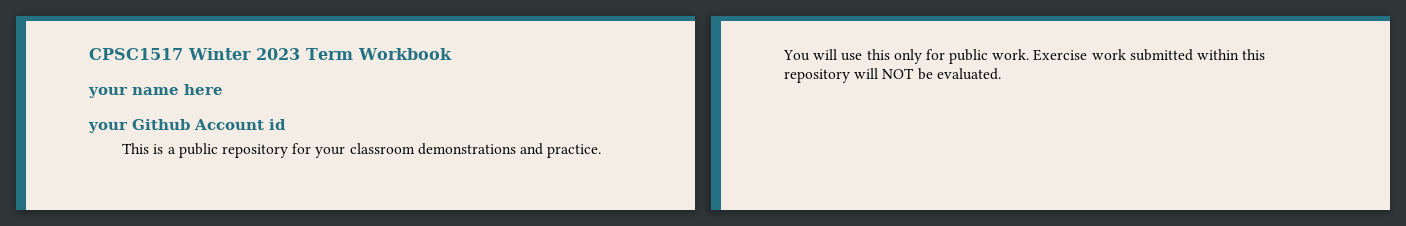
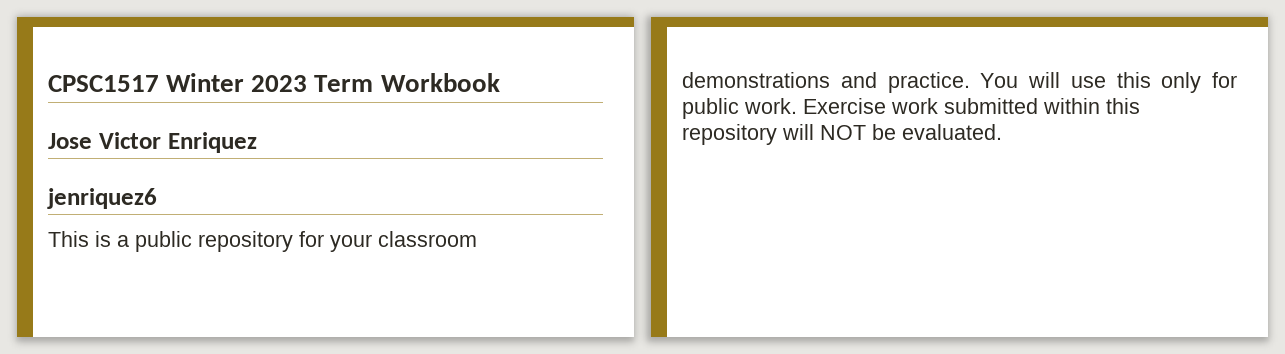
[88,84,223,98] [88,119,286,133] your name here // your Github Account id -> [48,132,257,153] [47,188,157,209] Jose Victor Enriquez // jenriquez6

